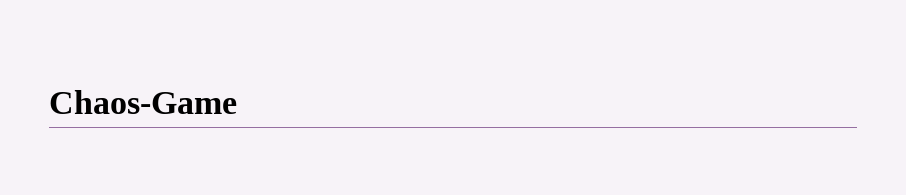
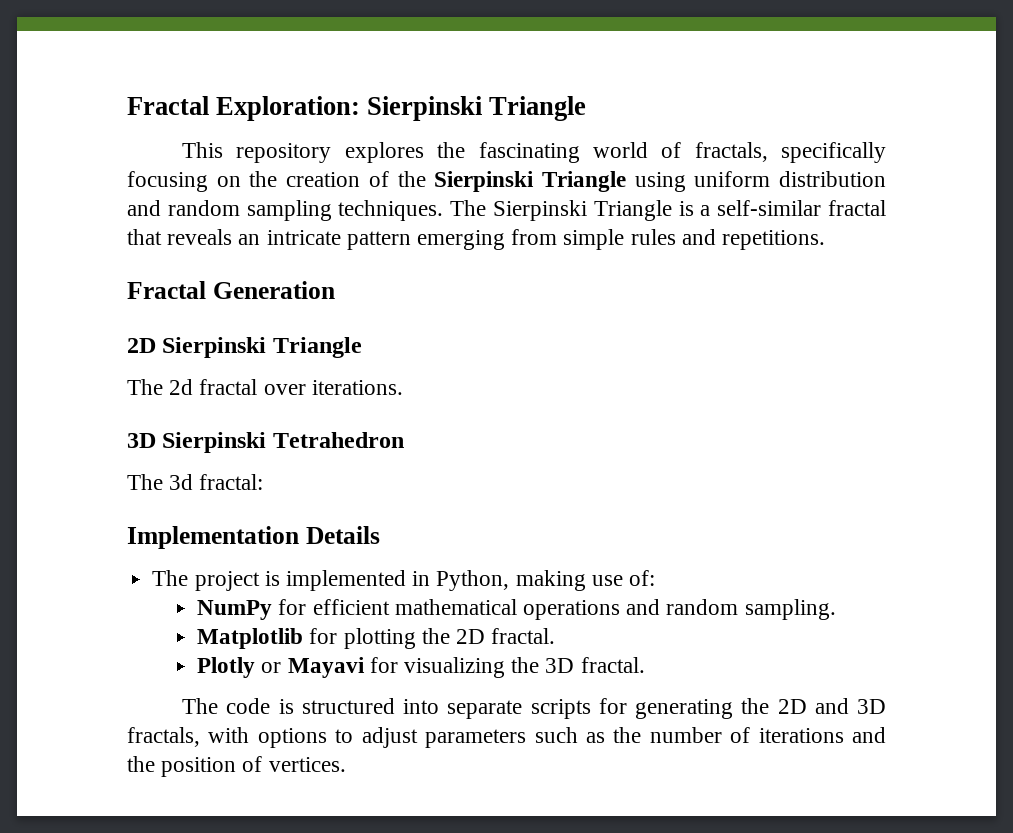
[49,90,237,114] Chaos-Game -> [127,96,587,121] [181,142,886,163] [127,171,886,192] [127,200,886,221] [127,229,826,250] [127,281,335,299] [127,337,362,358] [127,379,403,395] [127,432,404,453] [127,474,264,490] [127,526,380,549] [152,570,655,591] [197,599,836,620] [197,628,556,649] [197,657,645,678] [181,698,887,719] [127,727,886,748] [127,756,346,777] Fractal Exploration: Sierpinski Triangle // This repository explores the fascinating world of fractals, specifically focusing on the creation of the Sierpinski Triangle using uniform distribution and random sampling techniques. The Sierpinski Triangle is a self-similar fractal that reveals an intricate pattern emerging from simple rules and repetitions. // Fractal Generation // 2D Sierpinski Triangle // The 2d fractal over iterations. // 3D Sierpinski Tetrahedron // The 3d fractal: // Implementation Details // The project is implemented in Python, making use of: // NumPy for efficient mathematical operations and random sampling. // Matplotlib for plotting the 2D fractal. // Plotly or Mayavi for visualizing the 3D fractal. // The code is structured into separate scripts for generating the 2D and 3D fractals, with options to adjust parameters such as the number of iterations and the position of vertices.

